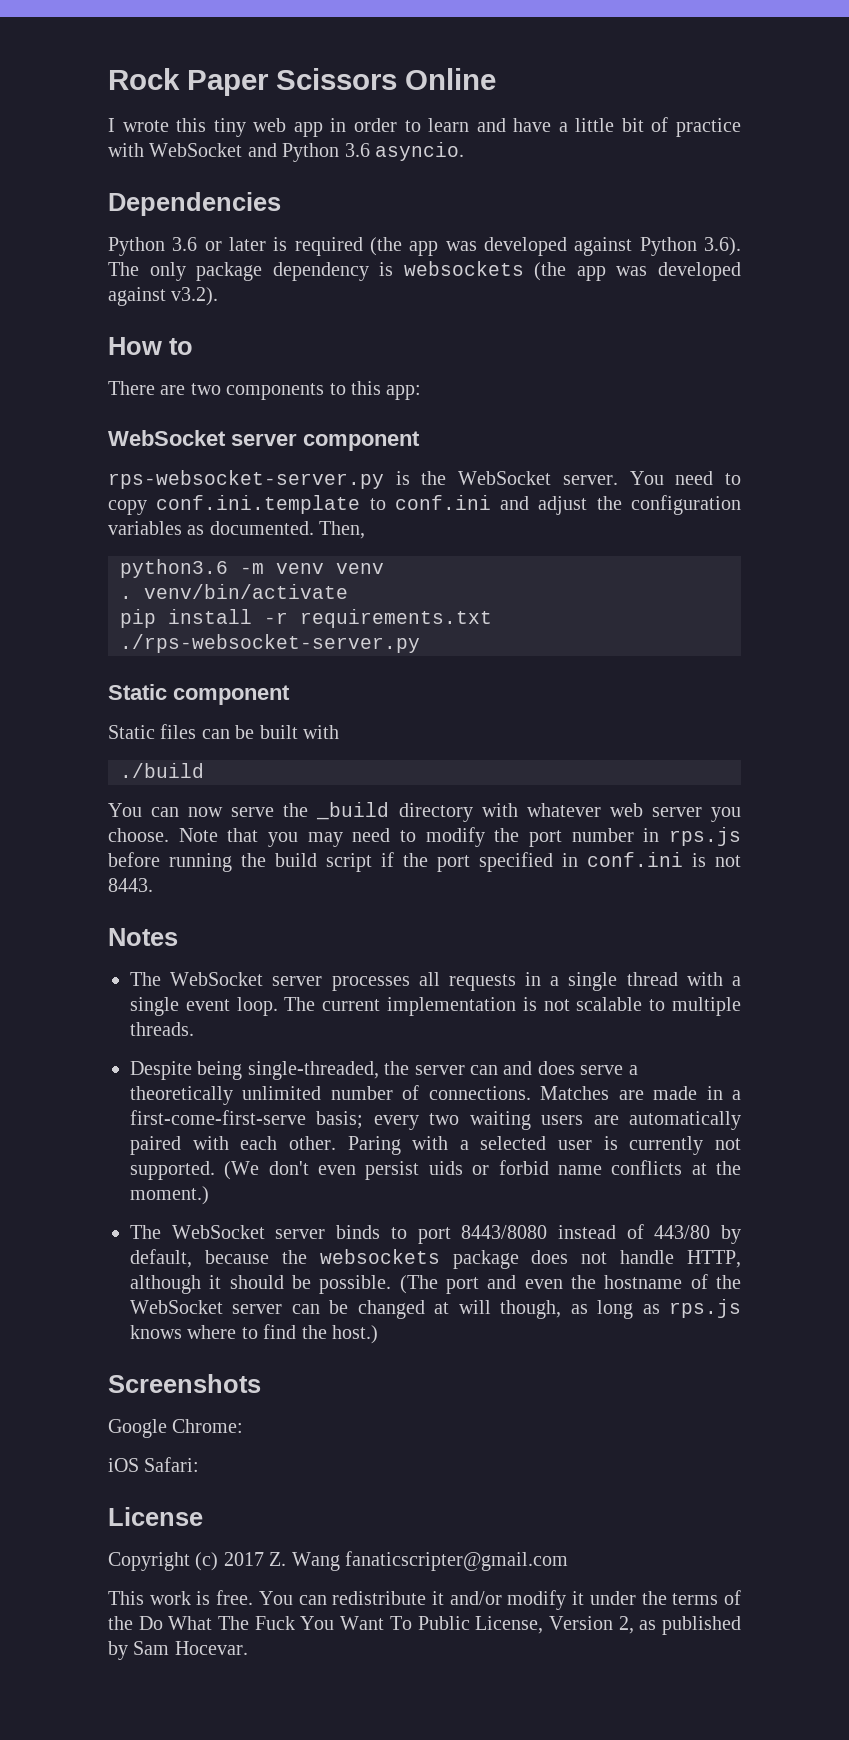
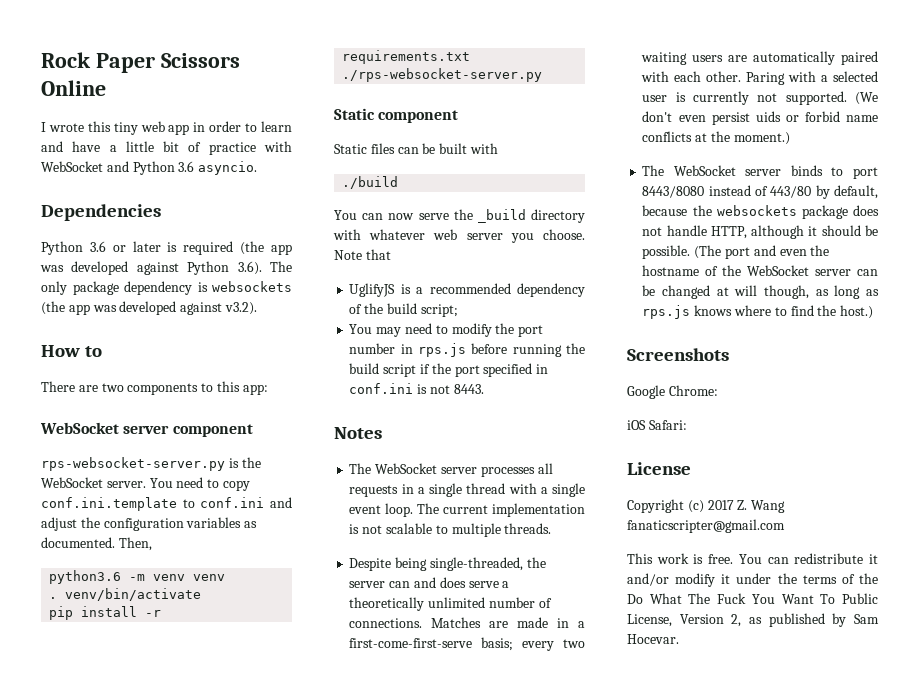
[268,832,298,847] you -> [349,283,585,297] [349,303,458,317] [349,324,373,334] // UglifyJS is a recommended dependency of the build script; // You

